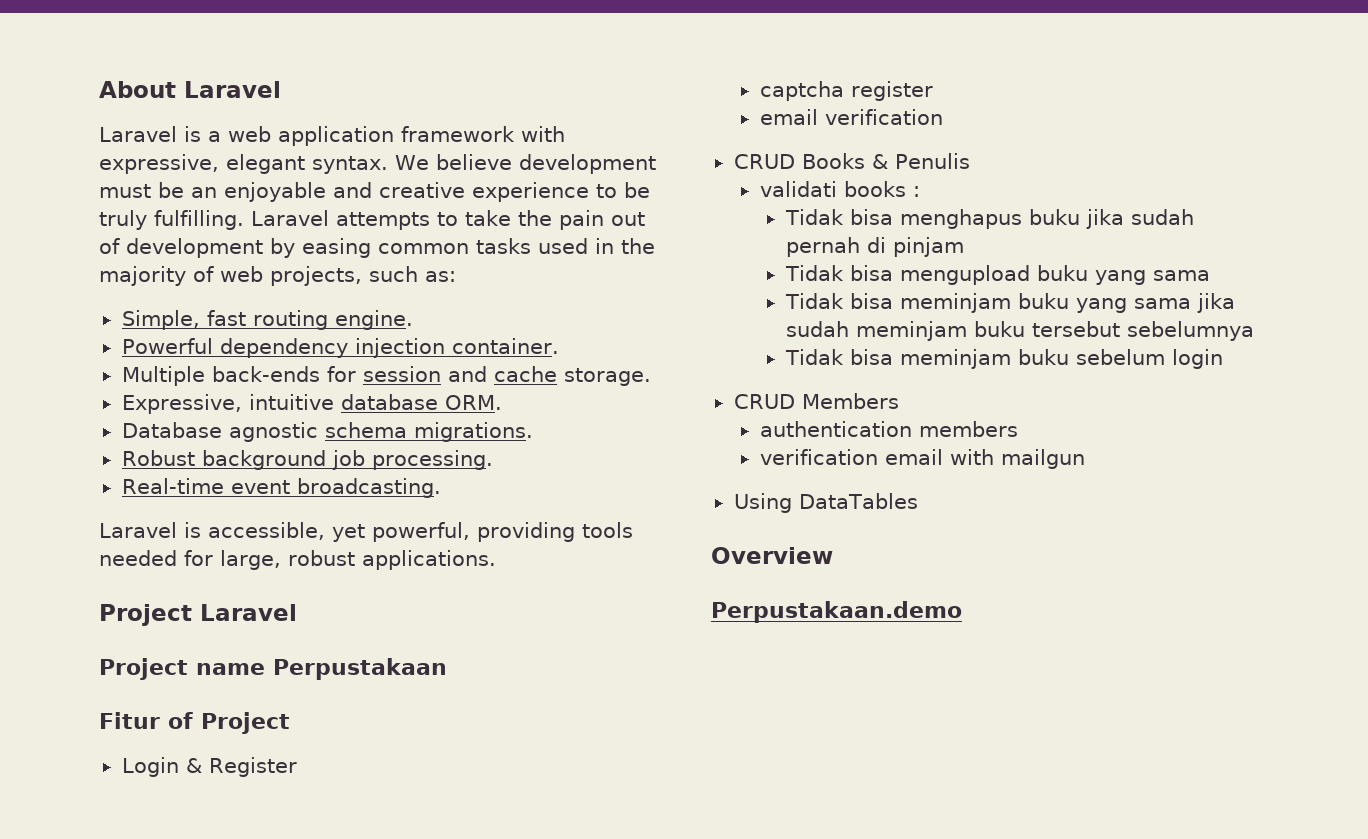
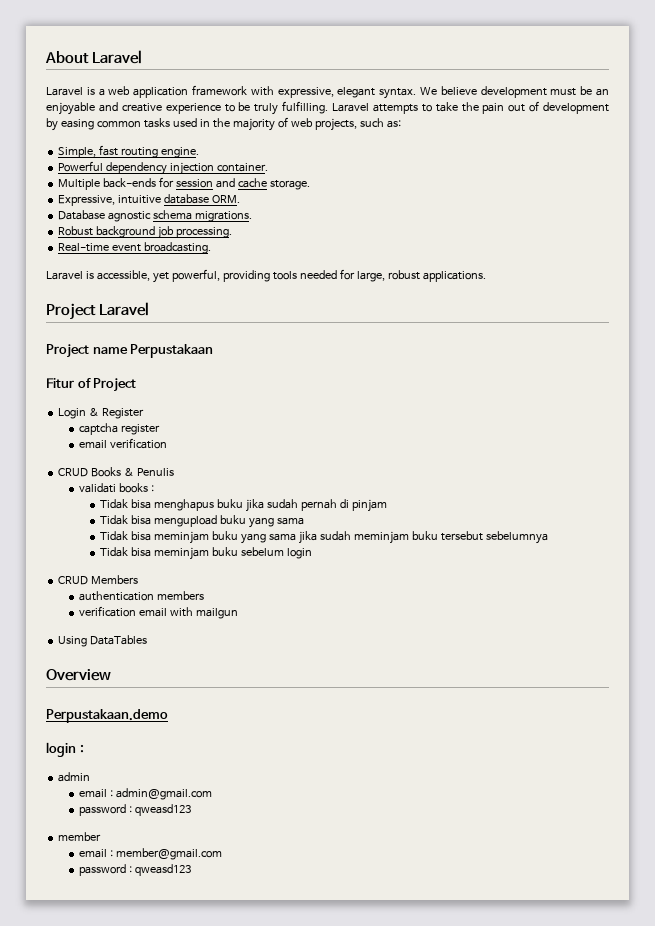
(962, 612) none -> [46,742,84,757] [58,772,91,782] [79,788,212,800] [79,804,191,816] [58,832,102,841] [79,848,222,860] [79,864,191,876] // login : // admin // email : admin@gmail.com // password : qweasd123 // member // email : member@gmail.com // password : qweasd123

